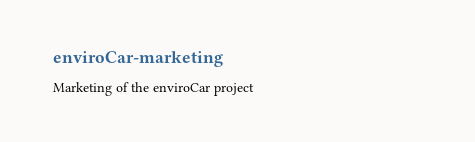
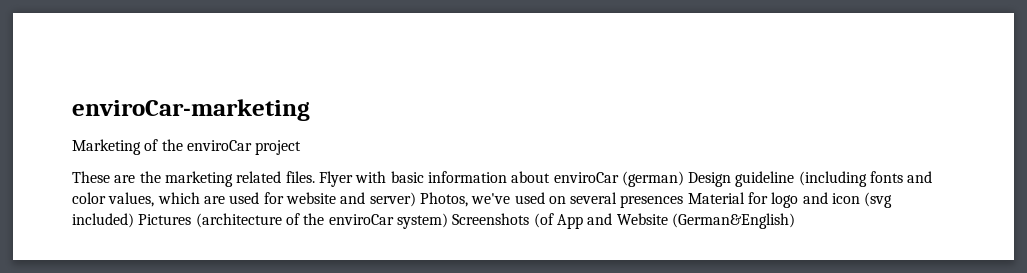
(254, 89) none -> [72,171,933,187] [72,192,893,208] [72,213,795,229] // These are the marketing related files. Flyer with basic information about enviroCar (german) Design guideline (including fonts and color values, which are used for website and server) Photos, we've used on several presences Material for logo and icon (svg included) Pictures (architecture of the enviroCar system) Screenshots (of App and Website (German&English)

